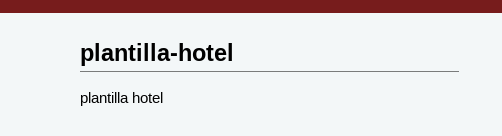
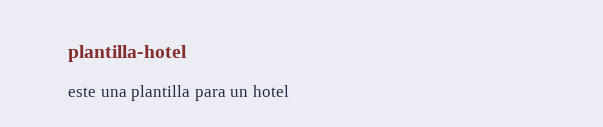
[80,92,129,106] plantilla -> [68,85,249,101] este una plantilla para un

